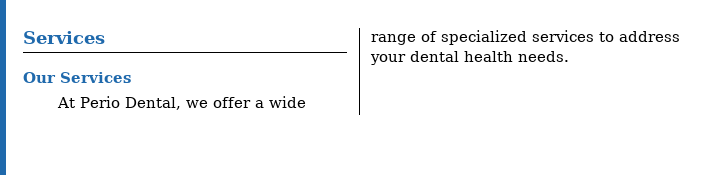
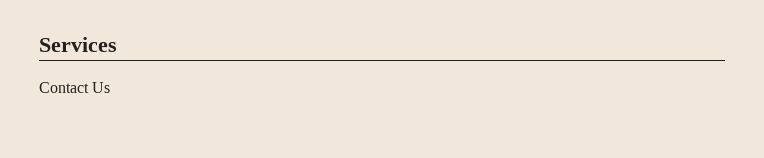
[23,31,105,44] [23,72,131,83] [57,96,307,110] [371,30,680,45] [370,51,569,65] Services // Our Services // At Perio Dental, we offer a wide range of specialized services to address your dental health needs. -> [39,37,117,52] [39,82,111,93] Services // Contact Us

